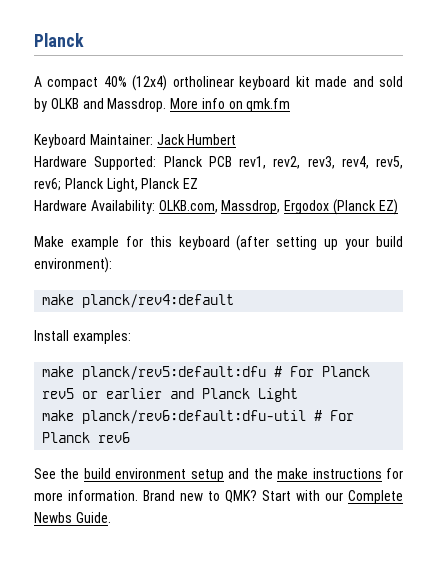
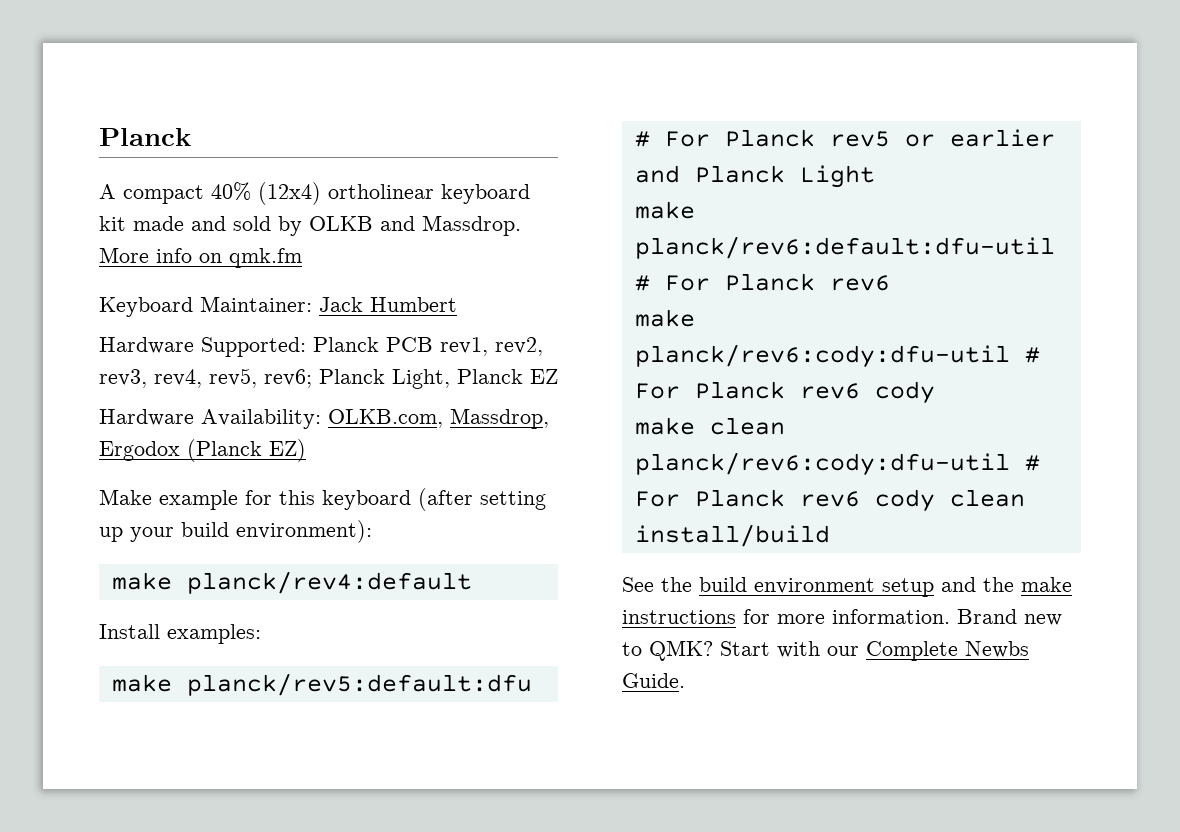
(131, 437) none -> [634,309,695,327] [634,344,1040,368] [634,381,935,404] [634,417,785,435] [634,452,1040,476] [634,489,1025,512] [634,524,830,547] // make planck/rev6:cody:dfu-util # For Planck rev6 cody // make clean planck/rev6:cody:dfu-util # For Planck rev6 cody clean install/build

